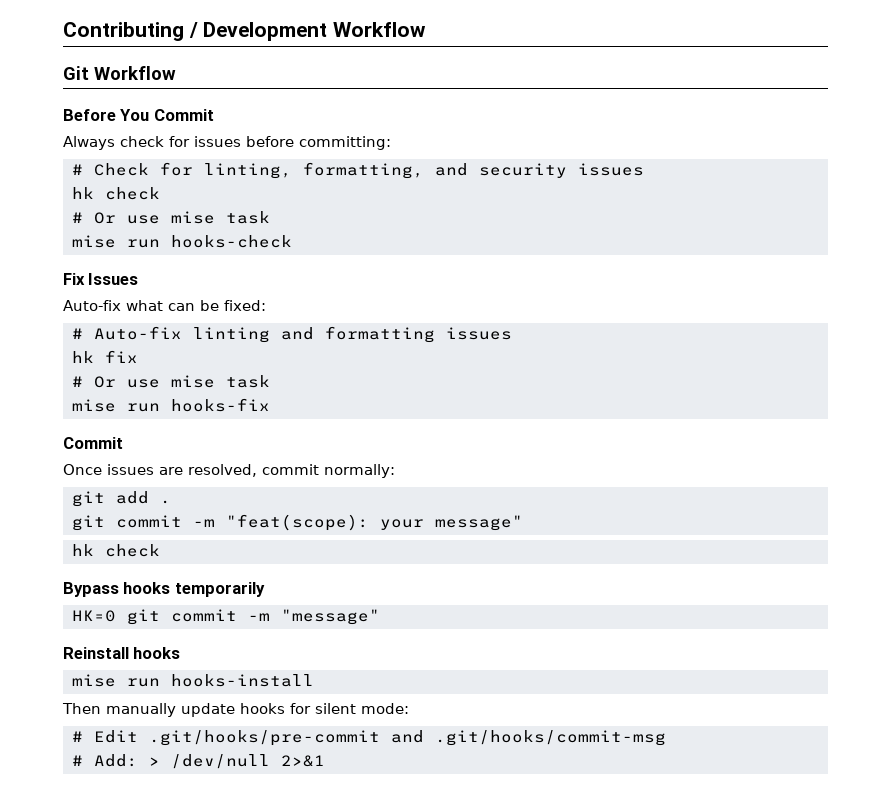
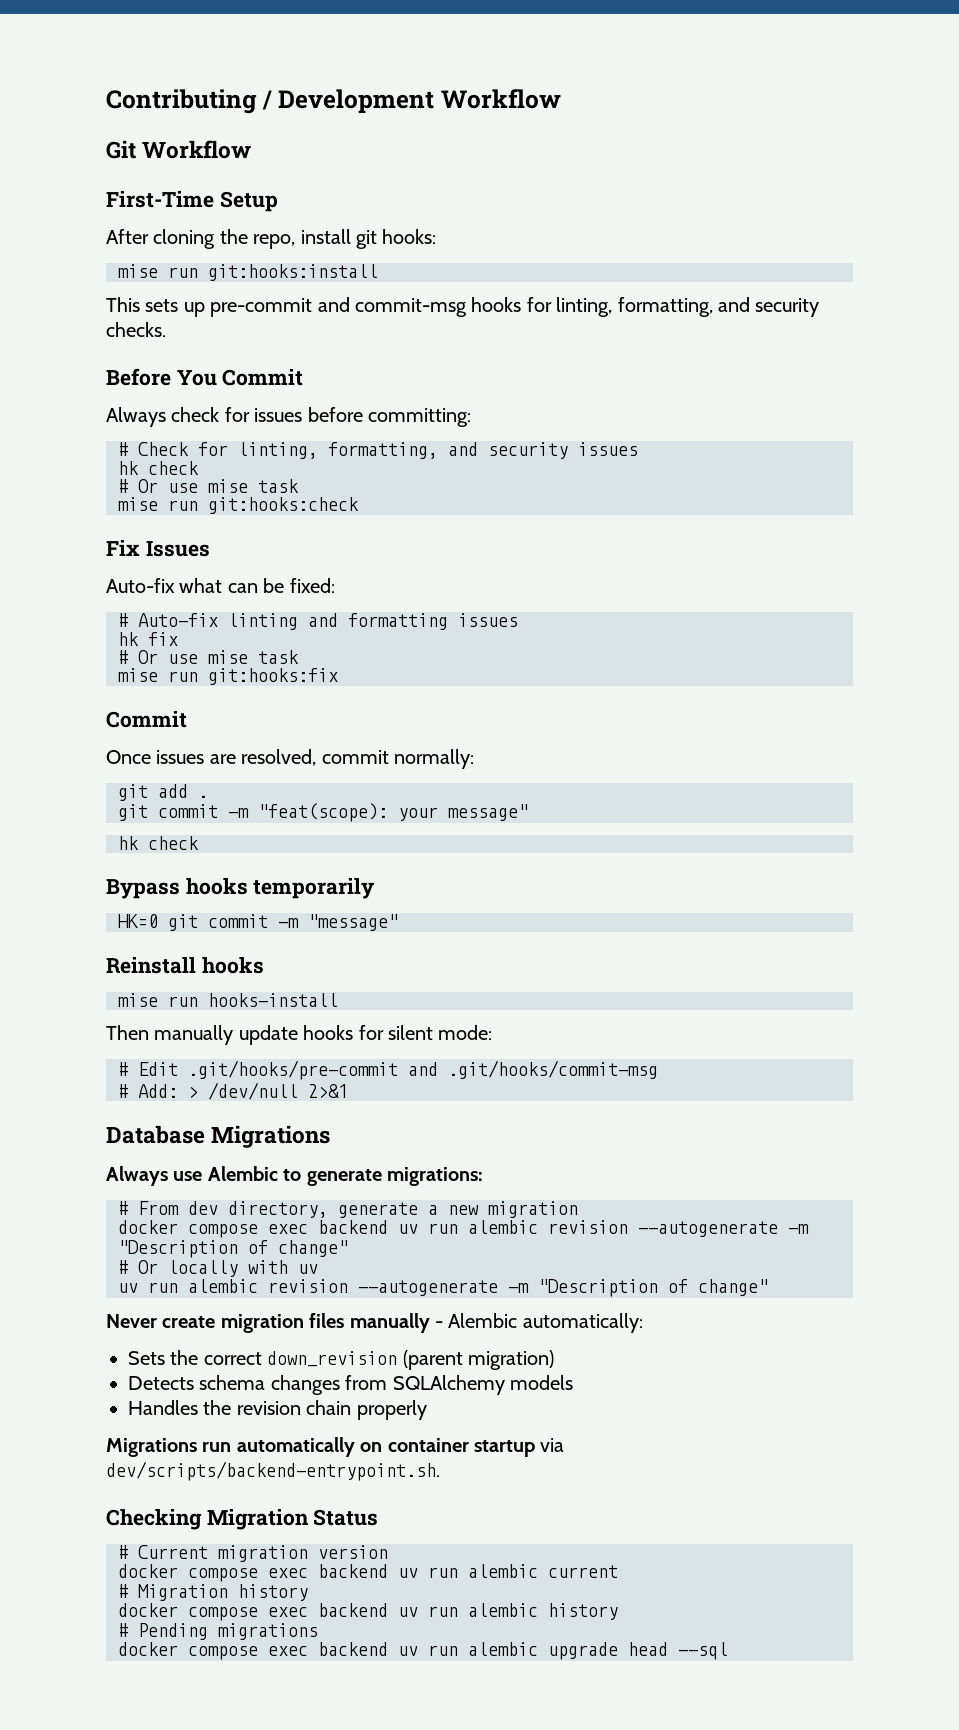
(176, 73) none -> [106,191,278,212] [106,229,437,249] [118,264,378,281] [106,297,820,317] [106,322,166,337] // First-Time Setup // After cloning the repo, install git hooks: // mise run git:hooks:install // This sets up pre-commit and commit-msg hooks for linting, formatting, and security checks.
[170,235,292,248] hooks-check -> [208,497,359,514] git:hooks:check
[170,398,270,412] hooks-fix -> [208,668,338,685] git:hooks:fix
(325, 761) none -> [106,1125,331,1148] [106,1166,483,1186] [118,1201,578,1218] [118,1220,809,1238] [118,1240,348,1258] [118,1260,318,1277] [118,1279,768,1297] [106,1313,643,1333] [128,1350,554,1370] [128,1375,573,1395] [128,1400,427,1420] [106,1437,565,1457] [106,1461,440,1481] [106,1509,379,1530] [118,1545,388,1562] [118,1564,618,1582] [118,1584,308,1601] [118,1603,618,1621] [118,1623,318,1640] [118,1642,728,1660] // Database Migrations // Always use Alembic to generate migrations: // # From dev directory, generate a new migration // docker compose exec backend uv run alembic revision --autogenerate -m "Description of change" // # Or locally with uv // uv run alembic revision --autogenerate -m "Description of change" // Never create migration files manually - Alembic automatically: // Sets the correct down_revision (parent migration) // Detects schema changes from SQLAlchemy models // Handles the revision chain properly // Migrations run automatically on container startup via dev/scripts/backend-entrypoint.sh. // Checking Migration Status // # Current migration version // docker compose exec backend uv run alembic current // # Migration history // docker compose exec backend uv run alembic history // # Pending migrations // docker compose exec backend uv run alembic upgrade head --sql

